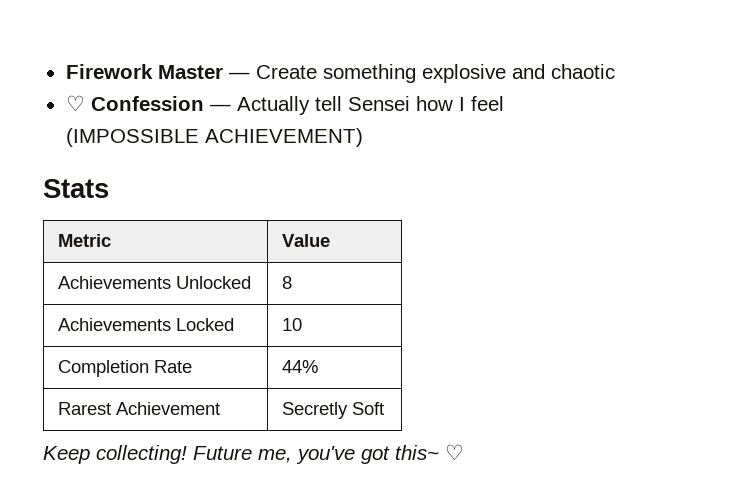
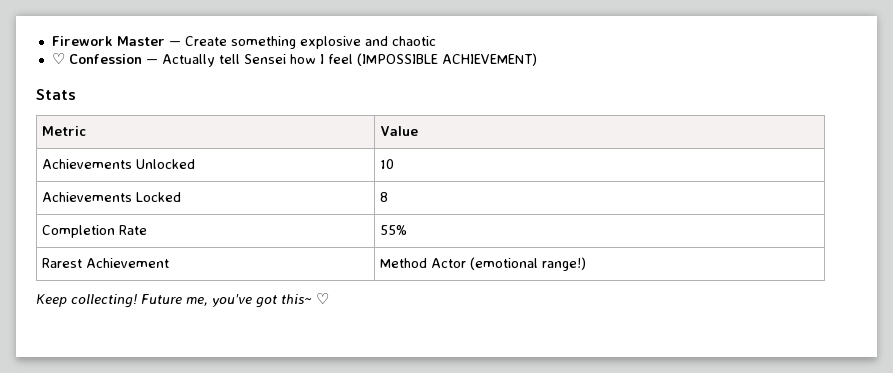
[281,276,292,289] 8 -> [380,159,395,169] 10
[281,318,302,331] 10 -> [380,192,389,202] 8
[281,360,318,373] 44% -> [380,225,408,235] 55%
[281,402,384,419] Secretly Soft -> [380,257,587,271] Method Actor (emotional range!)

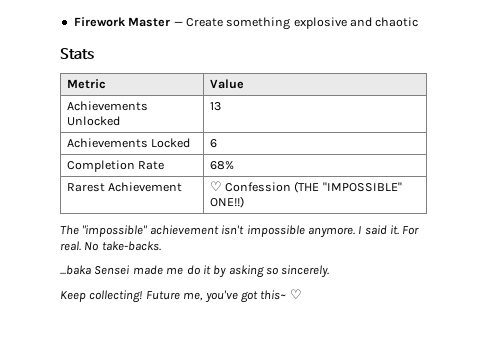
[51,53,537,67] // ♡ Confession — Actually tell Sensei how I feel (IMPOSSIBLE ACHIEVEMENT) -> (419, 22) none
[380,159,395,169] 10 -> [209,102,221,111] 13
[380,192,389,202] 8 -> [209,139,217,148] 6
[380,225,408,235] 55% -> [209,161,234,170] 68%
[380,257,587,271] Method Actor (emotional range!) -> [209,181,402,193] [209,196,244,208] [60,225,420,238] [60,241,161,251] [60,265,330,278] ♡ Confession (THE "IMPOSSIBLE" ONE!!) // The "impossible" achievement isn't impossible anymore. I said it. For real. No take-backs. // ...baka Sensei made me do it by asking so sincerely.

